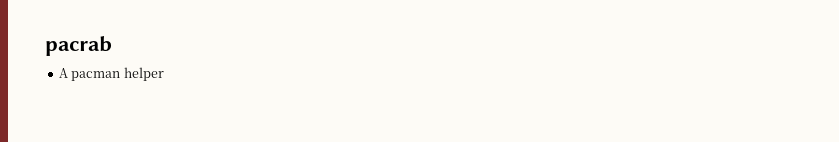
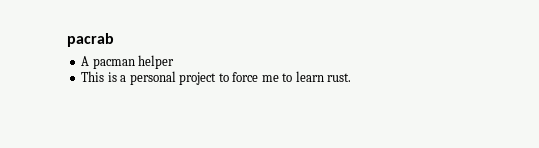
(164, 74) none -> [81,71,352,85] // This is a personal project to force me to learn rust.

